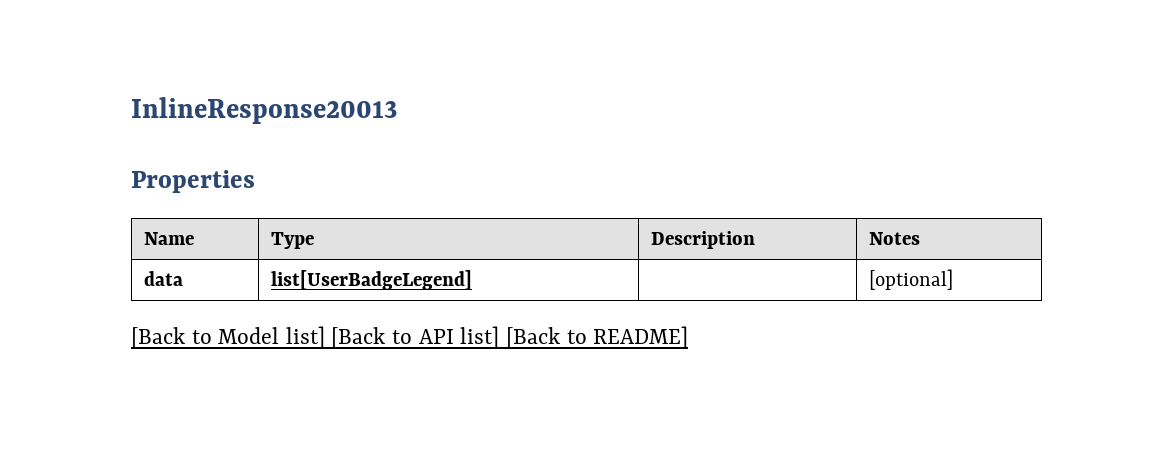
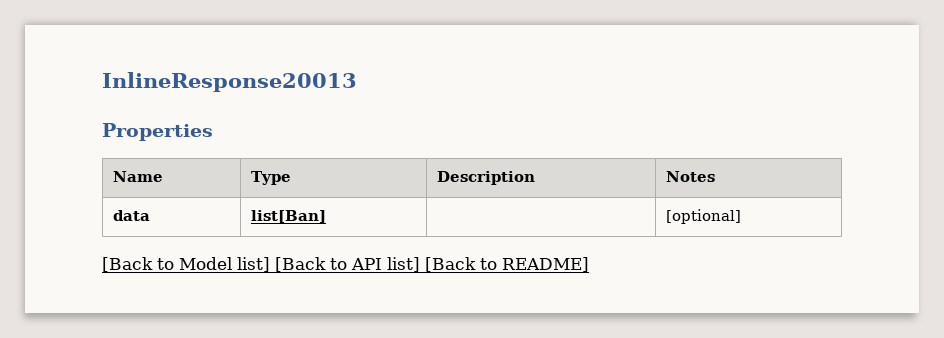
[270,270,472,290] list[UserBadgeLegend] -> [251,210,327,223] list[Ban]

